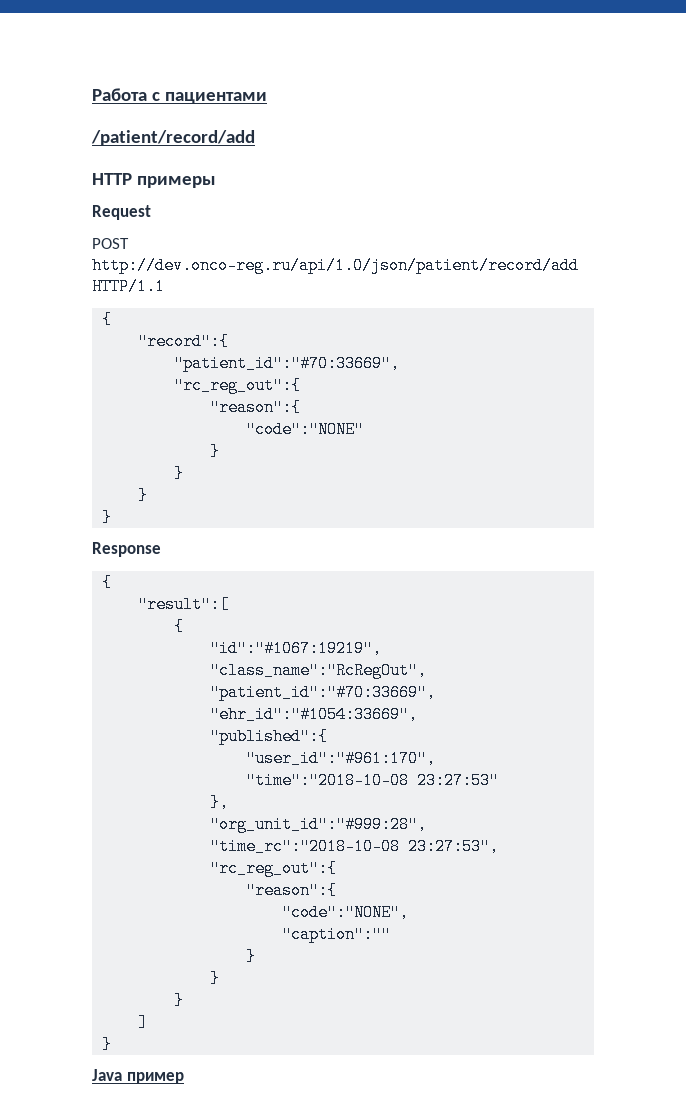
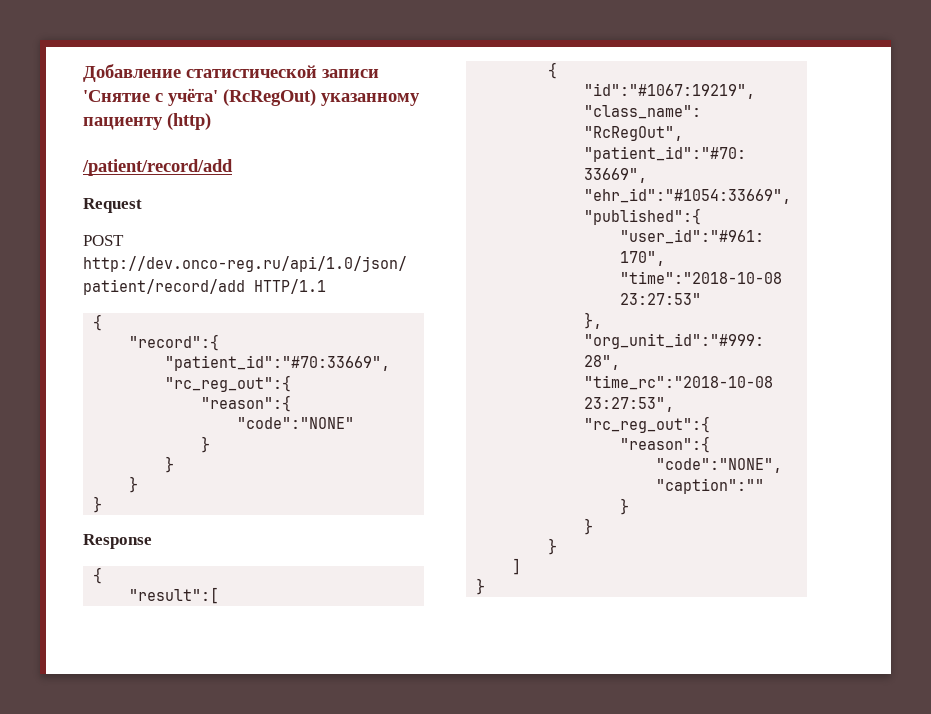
[92,88,268,104] Работа с пациентами -> [83,64,379,82] [83,88,420,106] [83,113,211,130] Добавление статистической записи 'Снятие с учёта' (RcRegOut) указанному пациенту (http)
[92,173,217,188] // HTTP примеры -> (233, 167) none
[92,1069,184,1084] // Java пример -> (486, 586) none

